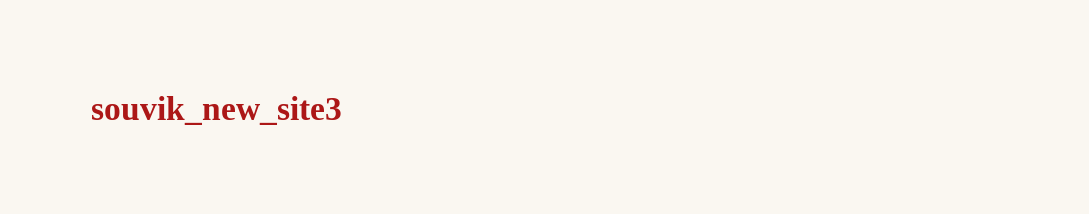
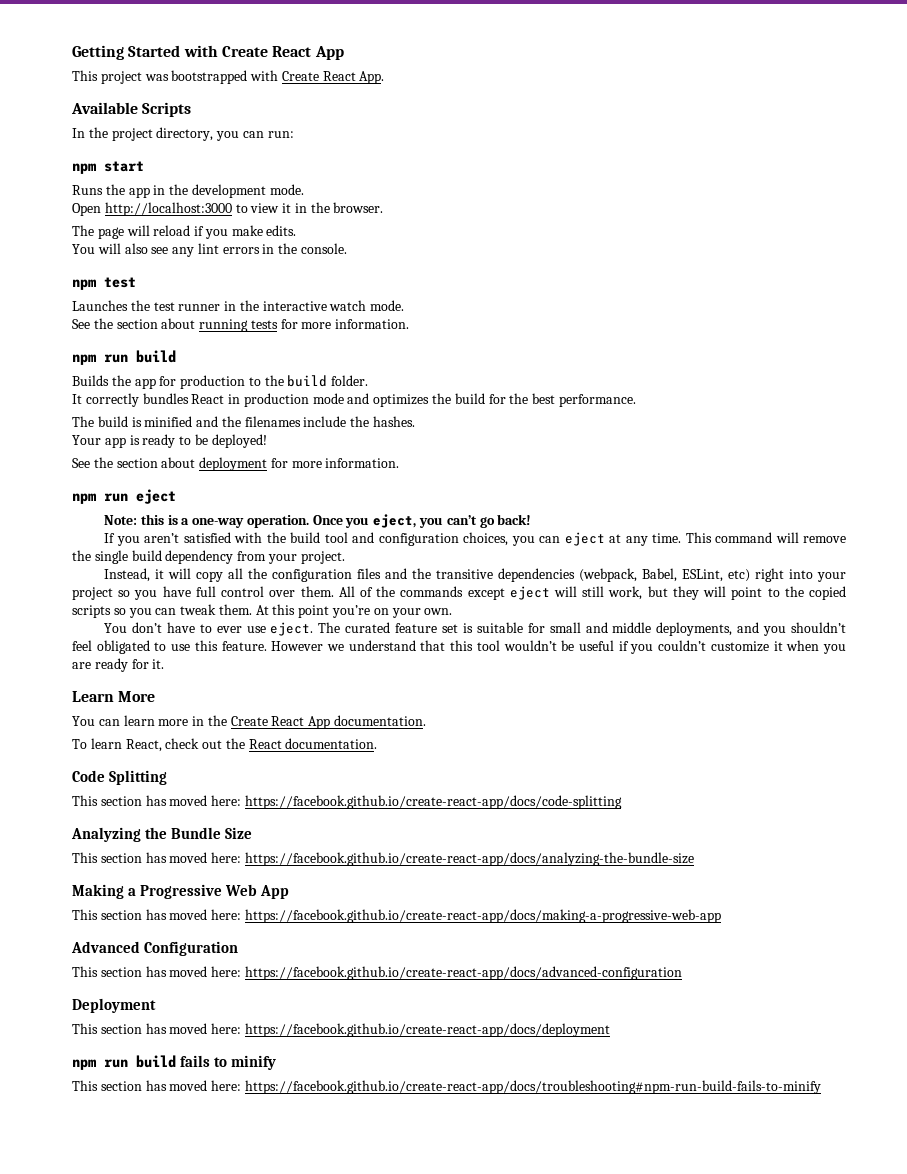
[91,96,342,125] souvik_new_site3 -> [72,45,344,60] [72,70,385,84] [71,102,192,117] [72,127,294,141] [72,161,144,174] [72,184,304,198] [72,202,384,216] [72,225,297,239] [72,243,348,257] [72,277,136,290] [72,300,405,311] [72,318,410,332] [72,350,176,365] [72,375,369,389] [72,393,636,407] [72,416,416,427] [72,434,267,448] [72,457,400,471] [72,489,176,504] [104,514,532,528] [104,532,847,546] [72,550,345,564] [104,568,846,582] [72,586,847,600] [72,604,453,618] [104,622,847,636] [72,640,846,654] [72,658,165,672] [72,691,156,702] [72,715,427,729] [72,738,378,752] [72,770,167,785] [72,795,622,809] [71,827,252,842] [72,852,694,866] [72,884,289,899] [72,909,721,923] [71,941,238,956] [72,966,682,980] [72,998,156,1013] [72,1023,610,1037] [72,1055,276,1070] [72,1080,821,1094] Getting Started with Create React App // This project was bootstrapped with Create React App. // Available Scripts // In the project directory, you can run: // npm start // Runs the app in the development mode. // Open http://localhost:3000 to view it in the browser. // The page will reload if you make edits. // You will also see any lint errors in the console. // npm test // Launches the test runner in the interactive watch mode. // See the section about running tests for more information. // npm run build // Builds the app for production to the build folder. // It correctly bundles React in production mode and optimizes the build for the best performance. // The build is minified and the filenames include the hashes. // Your app is ready to be deployed! // See the section about deployment for more information. // npm run eject // Note: this is a one-way operation. Once you eject, you can’t go back! // If you aren’t satisfied with the build tool and configuration choices, you can eject at any time. This command will remove the single build dependency from your project. // Instead, it will copy all the configuration files and the transitive dependencies (webpack, Babel, ESLint, etc) right into your project so you have full control over them. All of the commands except eject will still work, but they will point to the copied scripts so you can tweak them. At this point you’re on your own. // You don’t have to ever use eject. The curated feature set is suitable for small and middle deployments, and you shouldn’t feel obligated to use this feature. However we understand that this tool wouldn’t be useful if you couldn’t customize it when you are ready for it. // Learn More // You can learn more in the Create React App documentation. // To learn React, check out the React documentation. // Code Splitting // This section has moved here: https://facebook.github.io/create-react-app/docs/code-splitting // Analyzing the Bundle Size // This section has moved here: https://facebook.github.io/create-react-app/docs/analyzing-the-bundle-size // Making a Progressive Web App // This section has moved here: https://facebook.github.io/create-react-app/docs/making-a-progressive-web-app // Advanced Configuration // This section has moved here: https://facebook.github.io/create-react-app/docs/advanced-configuration // Deployment // This section has moved here: https://facebook.github.io/create-react-app/docs/deployment // npm run build fails to minify // This section has moved here: https://facebook.github.io/create-react-app/docs/troubleshooting#npm-run-build-fails-to-minify

